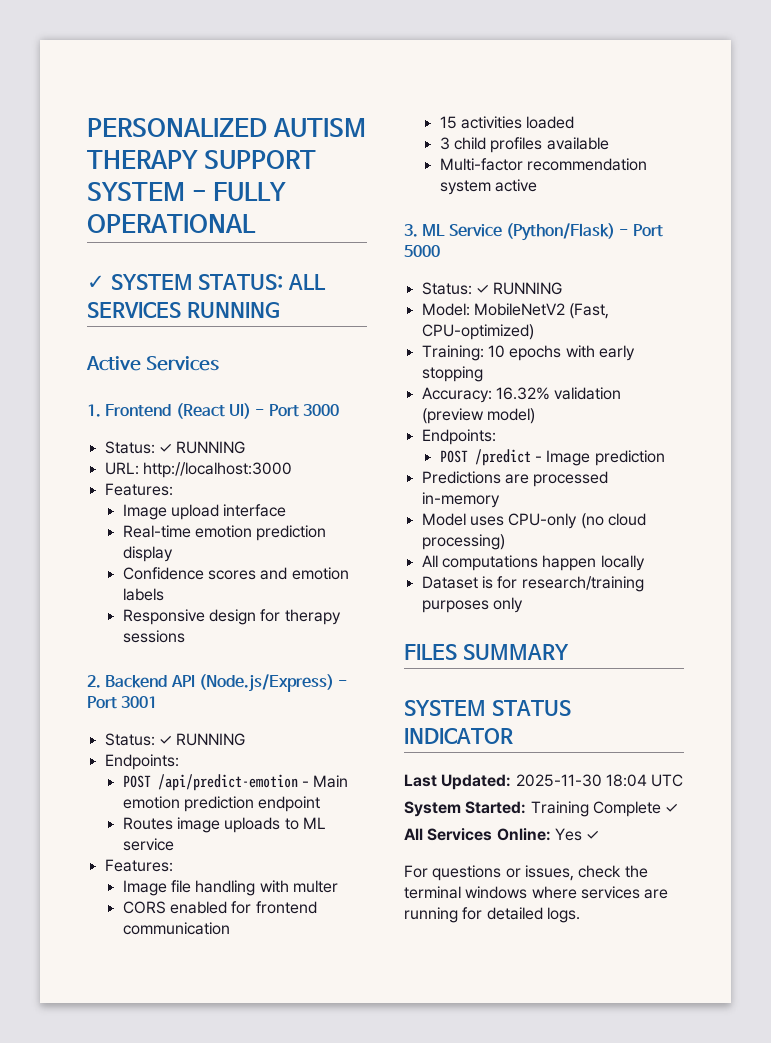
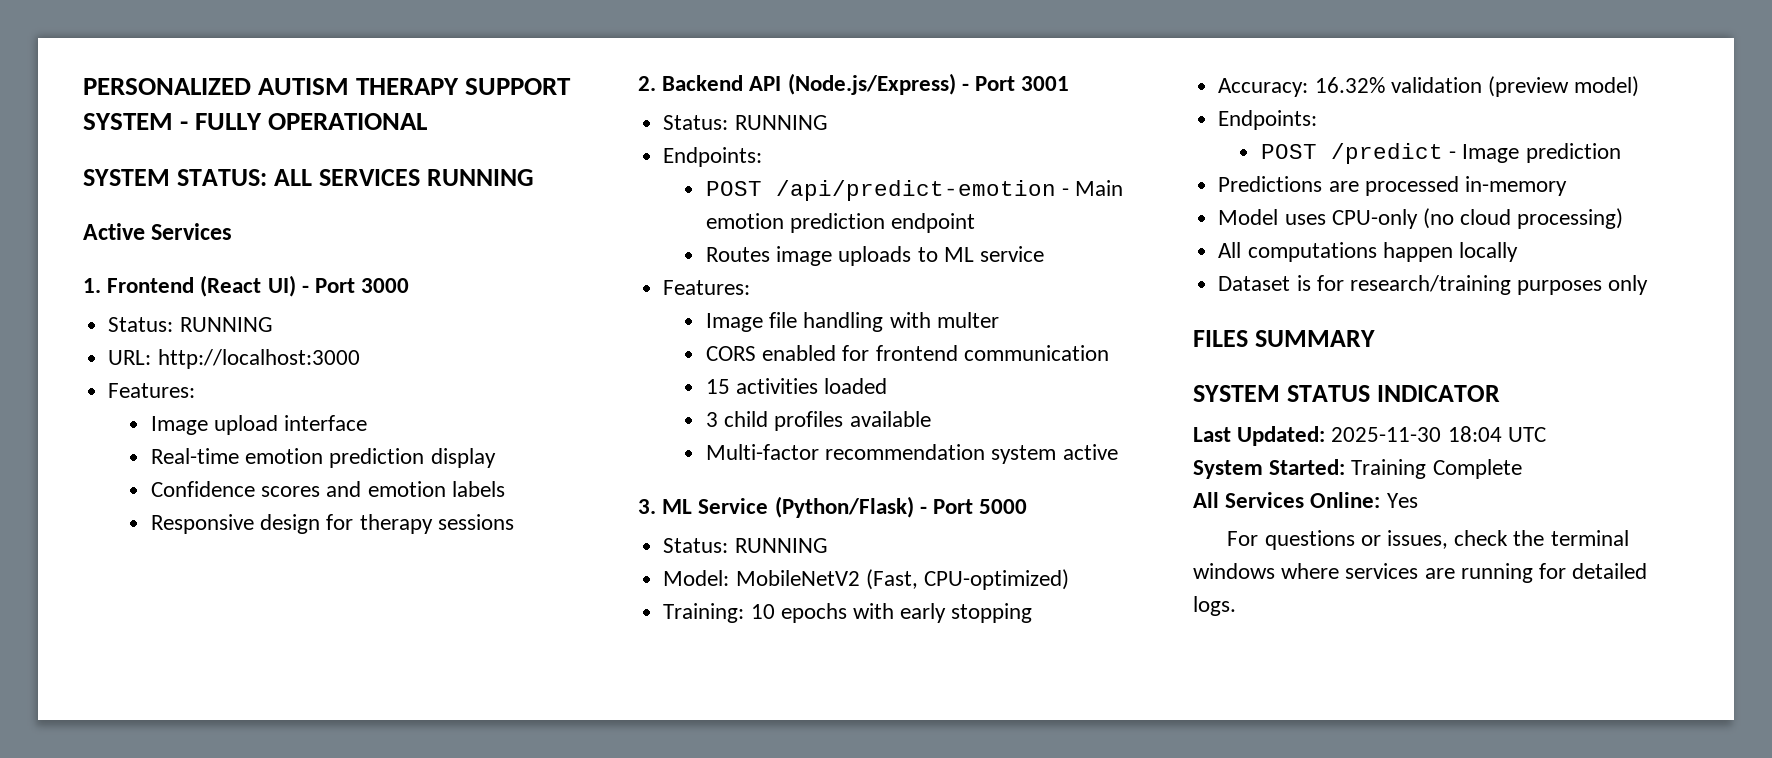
[87,275,105,289] ✓ -> (428, 121) none
[158,443,172,453] ✓ -> (174, 324) none
[158,735,172,745] ✓ -> (729, 122) none
[475,284,489,294] ✓ -> (729, 545) none
[665,803,679,813] ✓ -> (1522, 469) none
[586,830,600,840] ✓ -> (1418, 500) none

